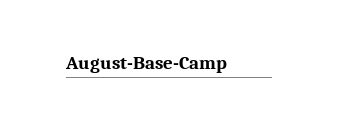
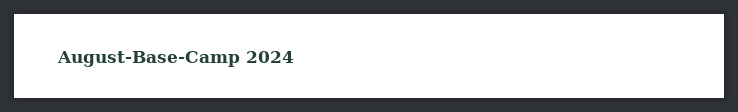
(227, 65) none -> [246,51,294,63] 2024

